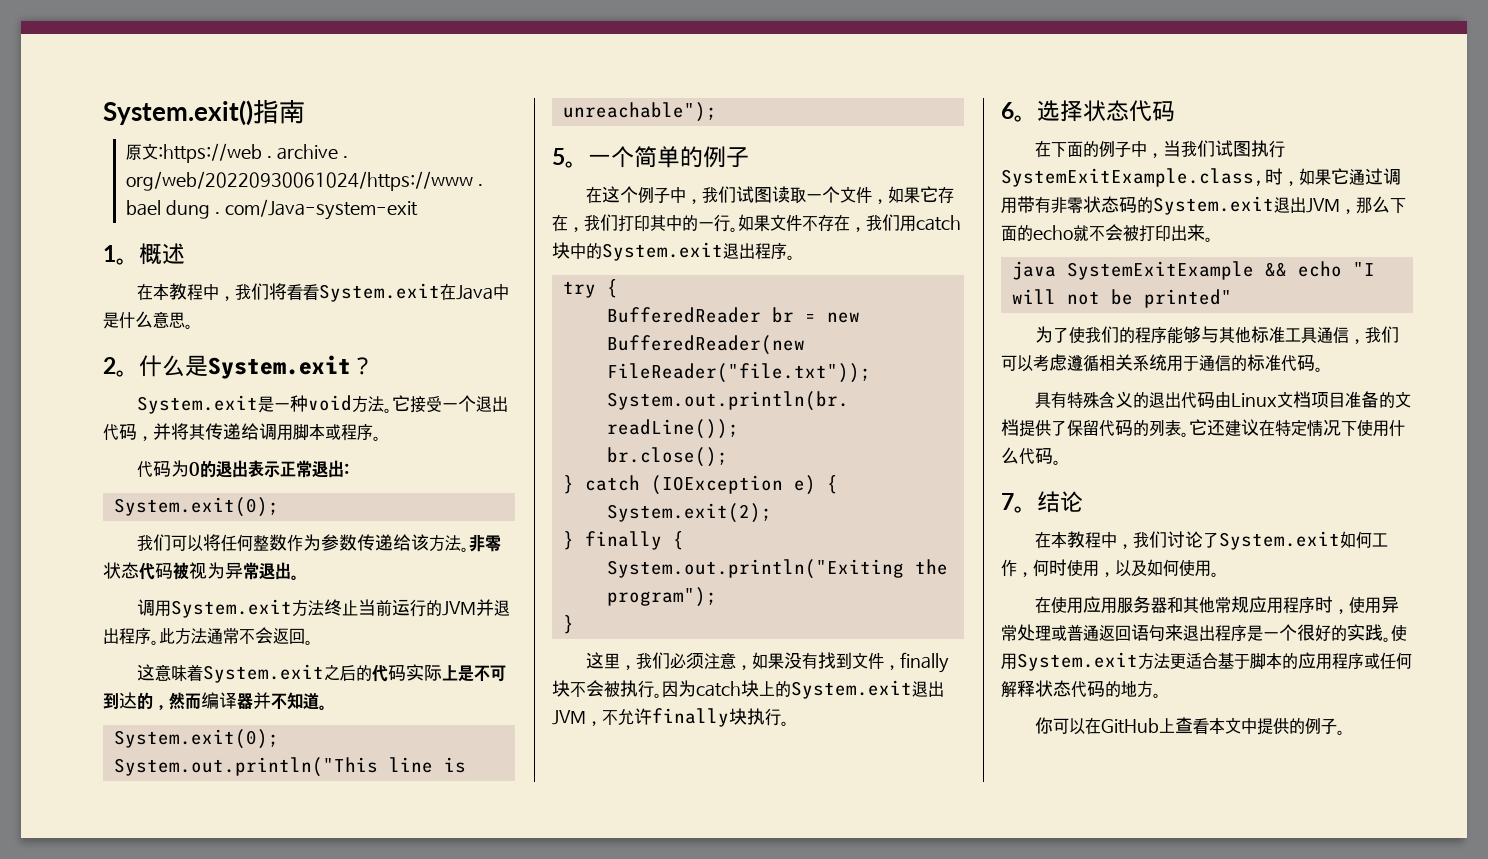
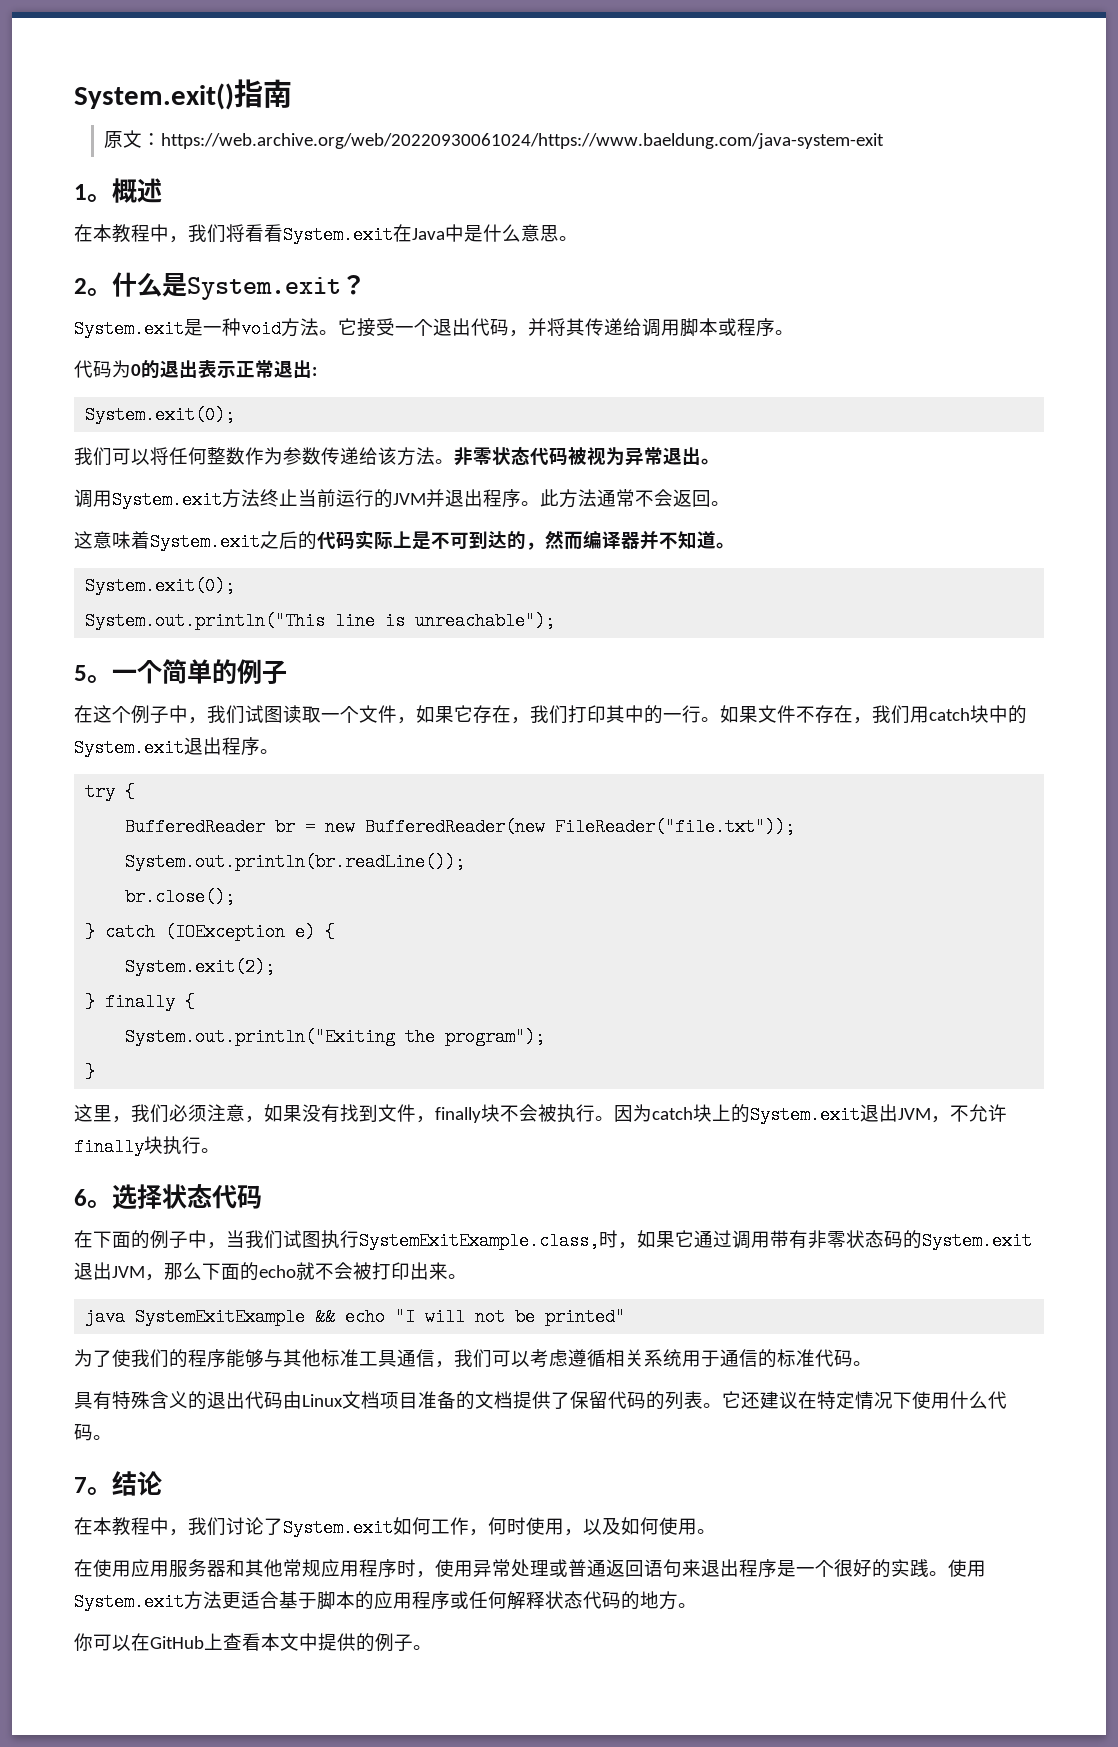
[158,143,348,163] [126,171,483,191] [126,199,418,220] :https://web . archive . org/web/20220930061024/https://www . bael dung . com/Java-system-exit -> [142,133,885,149] ：https://web.archive.org/web/20220930061024/https://www.baeldung.com/java-system-exit

